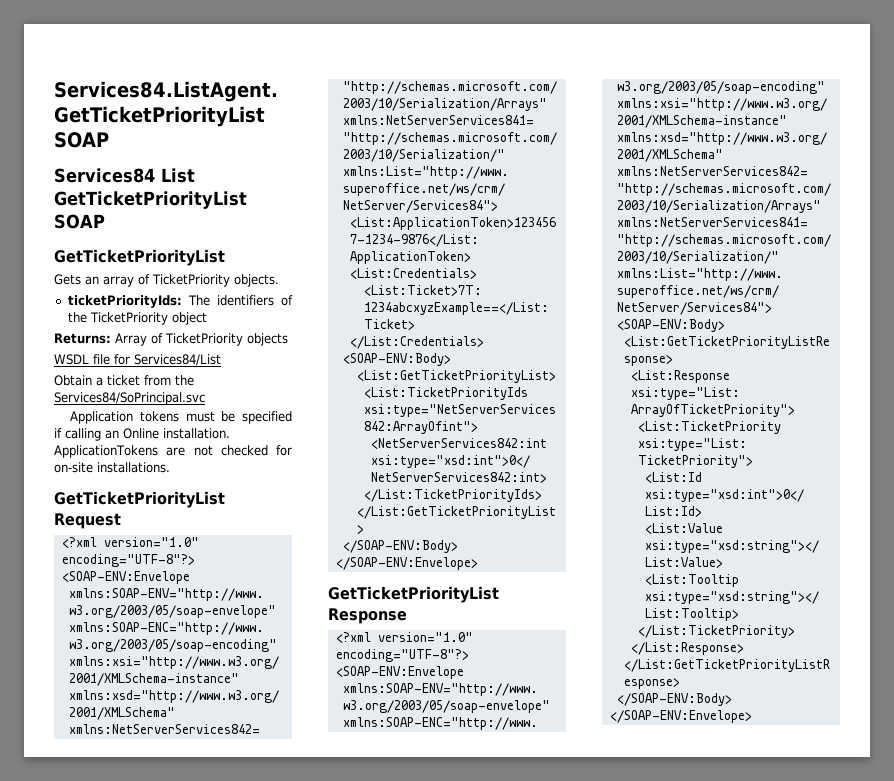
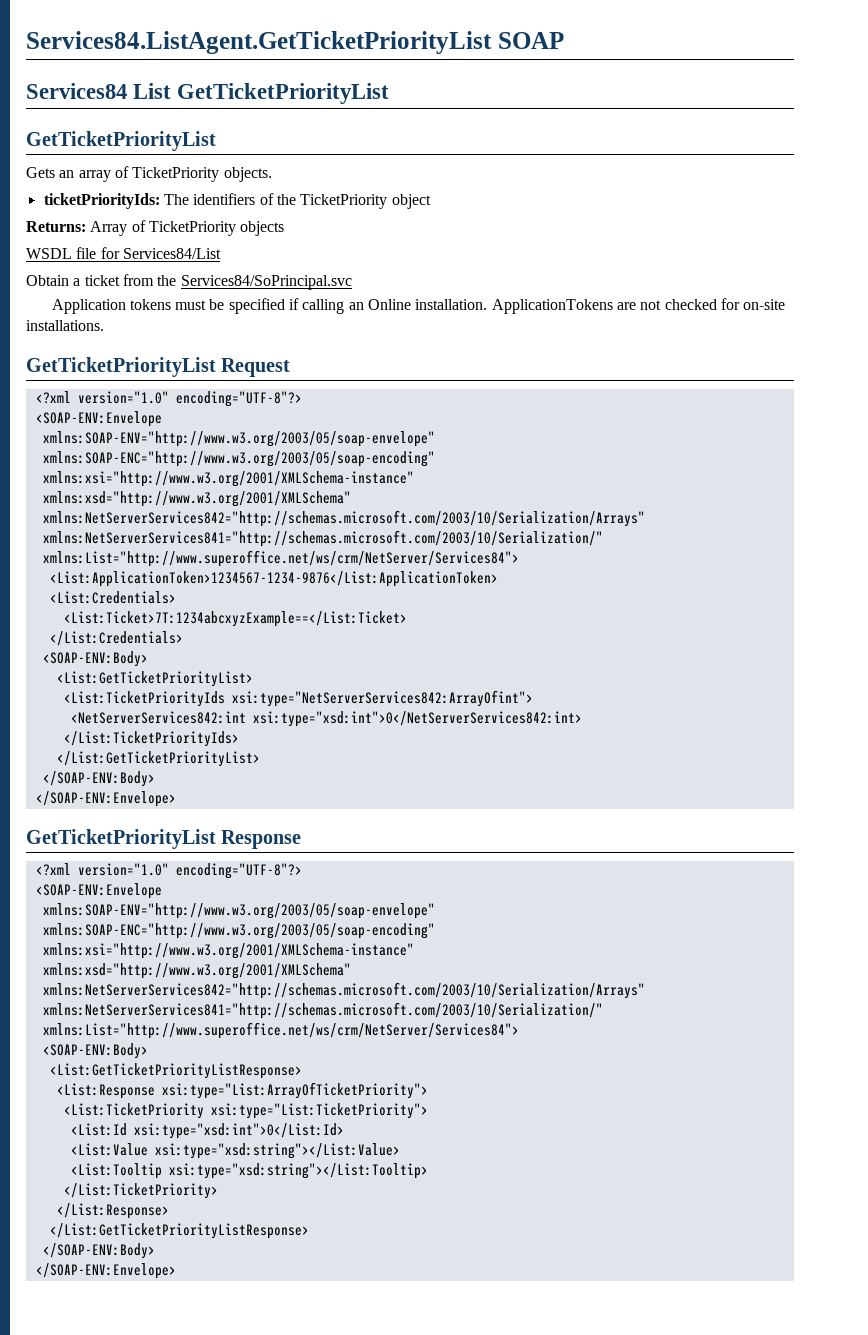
[54,214,105,229] SOAP -> (390, 93) none

